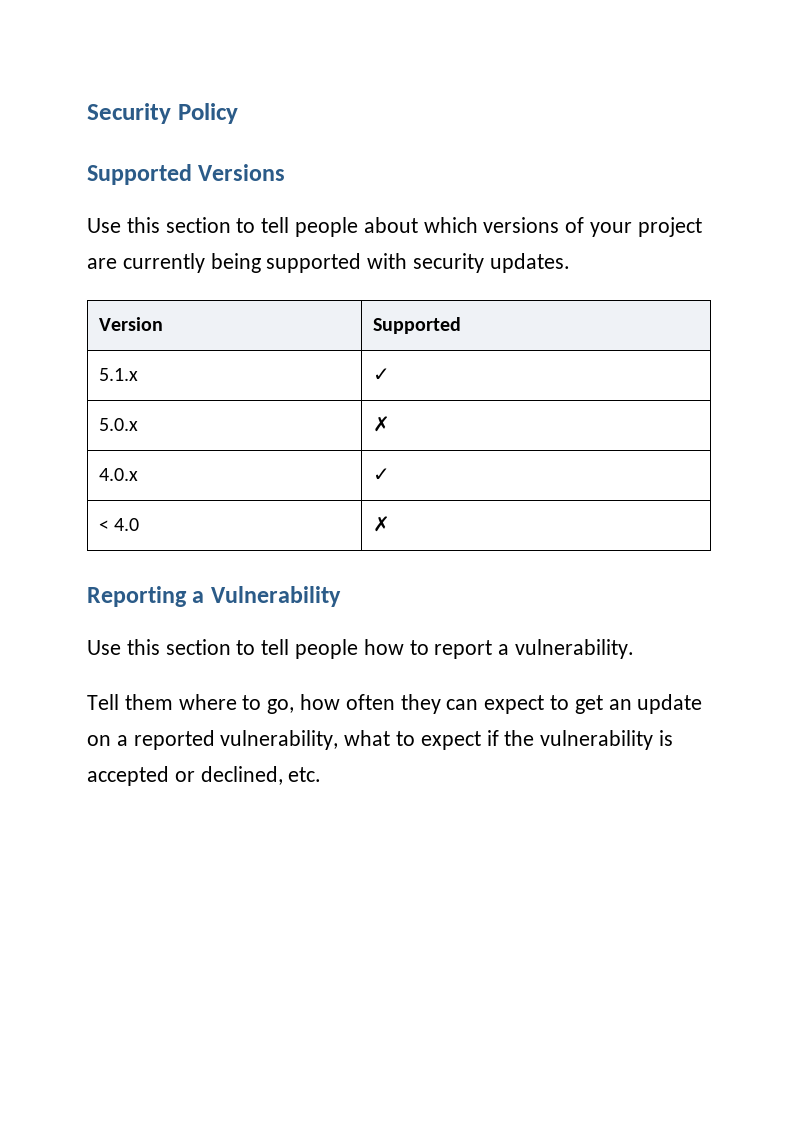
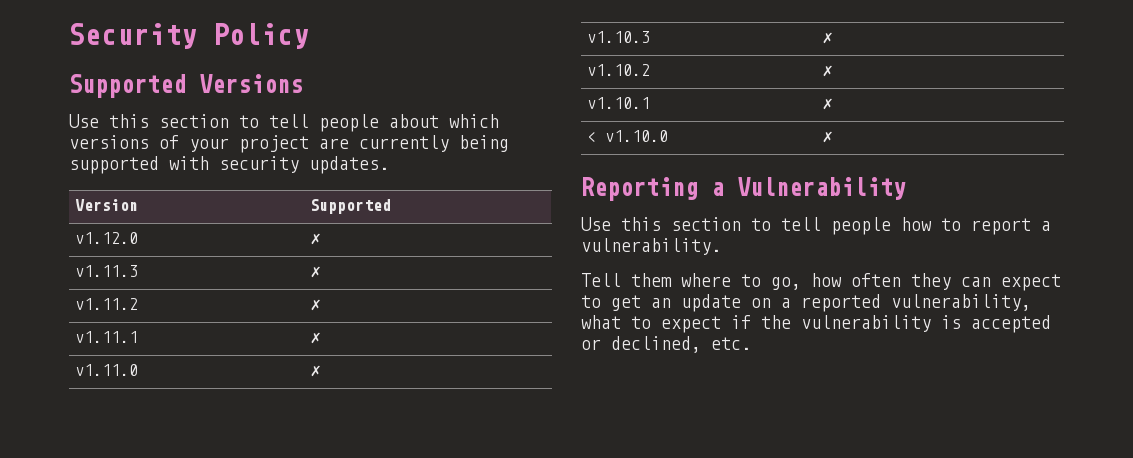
[98,368,138,381] [372,368,390,381] [98,418,138,431] [372,416,390,432] [98,468,138,481] [372,468,390,481] 5.1.x | ✓ // 5.0.x | ✗ // 4.0.x | ✓ -> [75,232,139,244] [310,233,323,245] [75,265,139,277] [310,266,323,278] [75,298,139,310] [310,299,323,311] [75,331,139,343] [310,332,323,344] [75,364,139,376] [310,365,323,377] [587,31,651,43] [822,32,835,44] [587,64,651,76] [822,65,835,77] [587,97,651,109] [822,98,835,110] v1.12.0 | ✗ // v1.11.3 | ✗ // v1.11.2 | ✗ // v1.11.1 | ✗ // v1.11.0 | ✗ // v1.10.3 | ✗ // v1.10.2 | ✗ // v1.10.1 | ✗
[114,518,140,531] 4.0 -> [605,130,669,142] v1.10.0

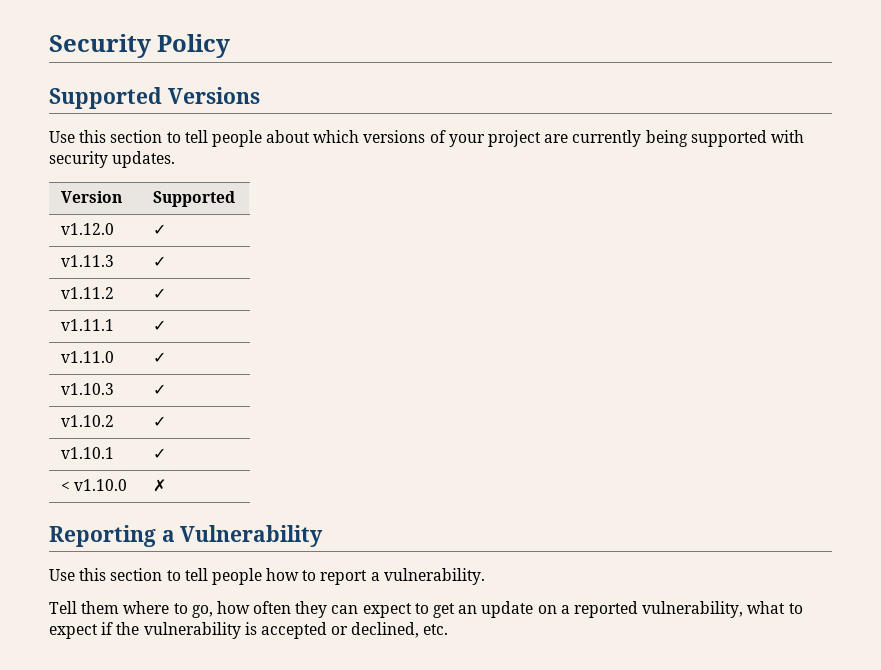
[310,233,323,245] ✗ -> [153,224,167,235] ✓
[310,266,323,278] ✗ -> [153,256,167,267] ✓
[310,299,323,311] ✗ -> [153,288,167,299] ✓
[310,332,323,344] ✗ -> [153,320,167,331] ✓
[310,365,323,377] ✗ -> [153,352,167,363] ✓
[822,32,835,44] ✗ -> [153,384,167,395] ✓
[822,65,835,77] ✗ -> [153,416,167,427] ✓
[822,98,835,110] ✗ -> [153,448,167,459] ✓

